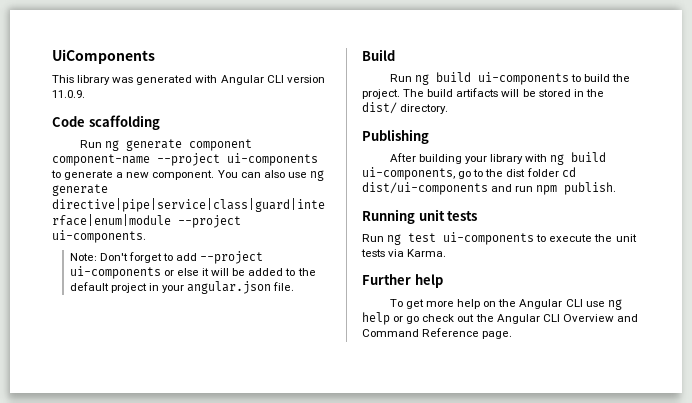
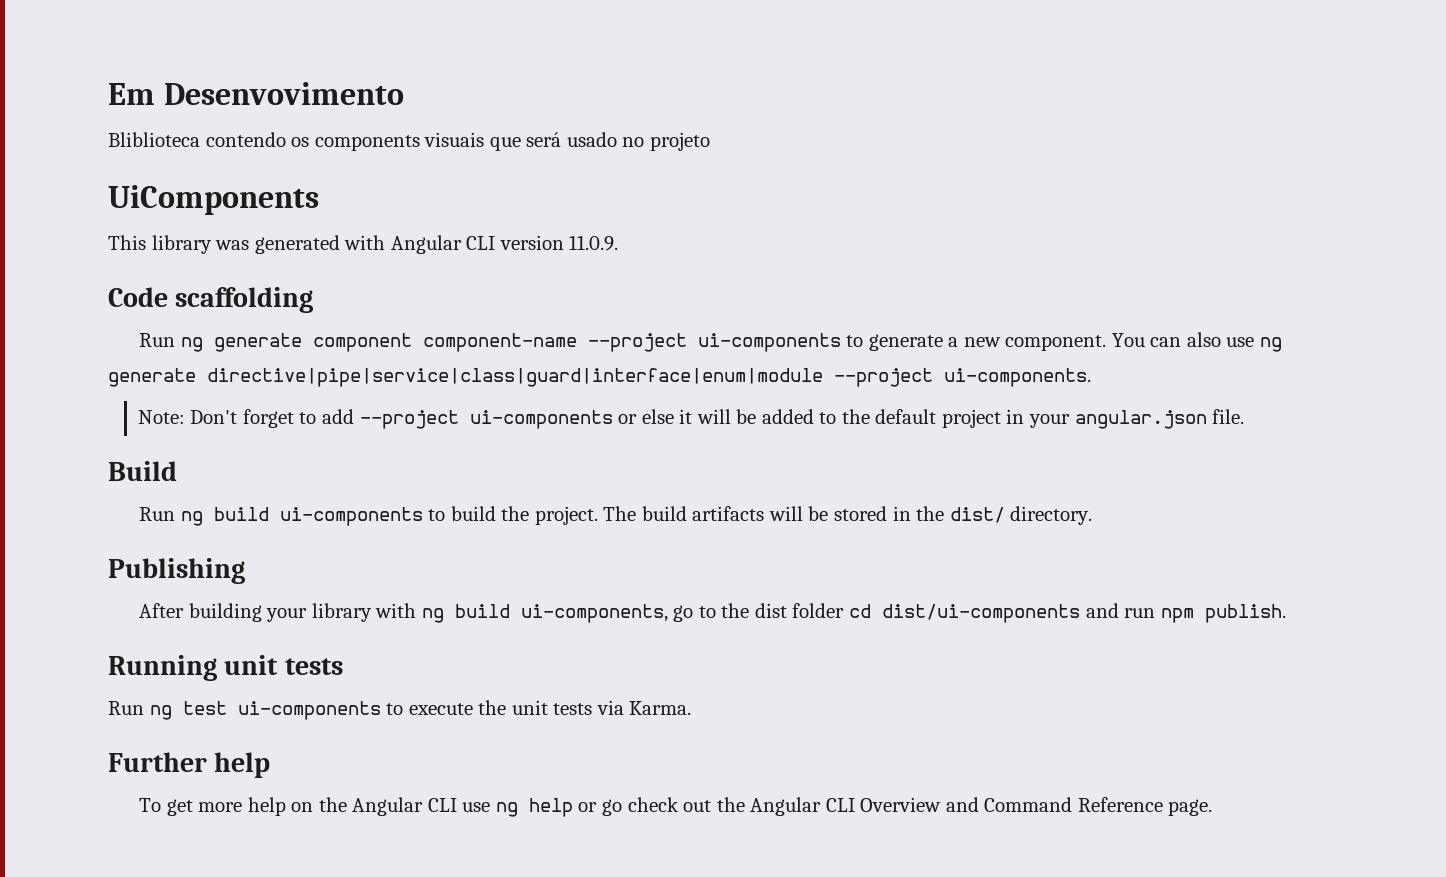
(52, 56) none -> [108,82,404,105] [108,132,710,151] Em Desenvovimento // Bliblioteca contendo os components visuais que será usado no projeto //

